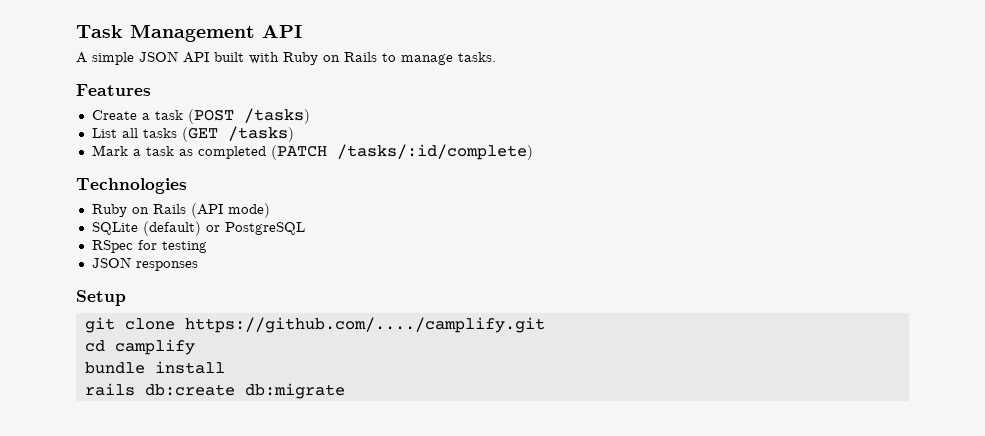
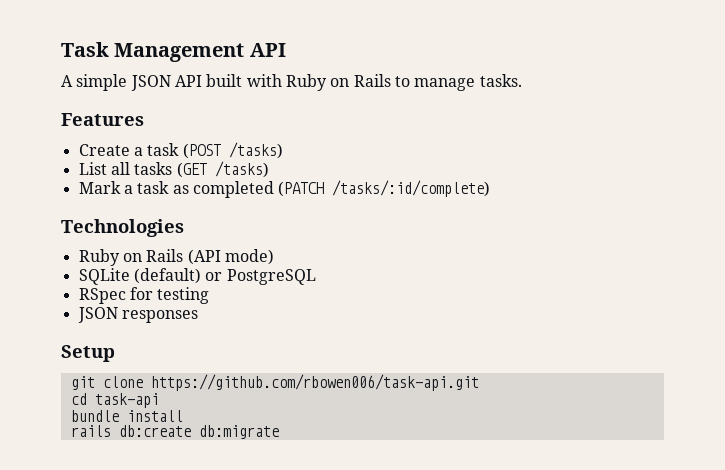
[184,317,545,333] https://github.com/..../camplify.git -> [150,374,479,391] https://github.com/rbowen006/task-api.git
[114,339,195,355] camplify -> [94,393,159,408] task-api

